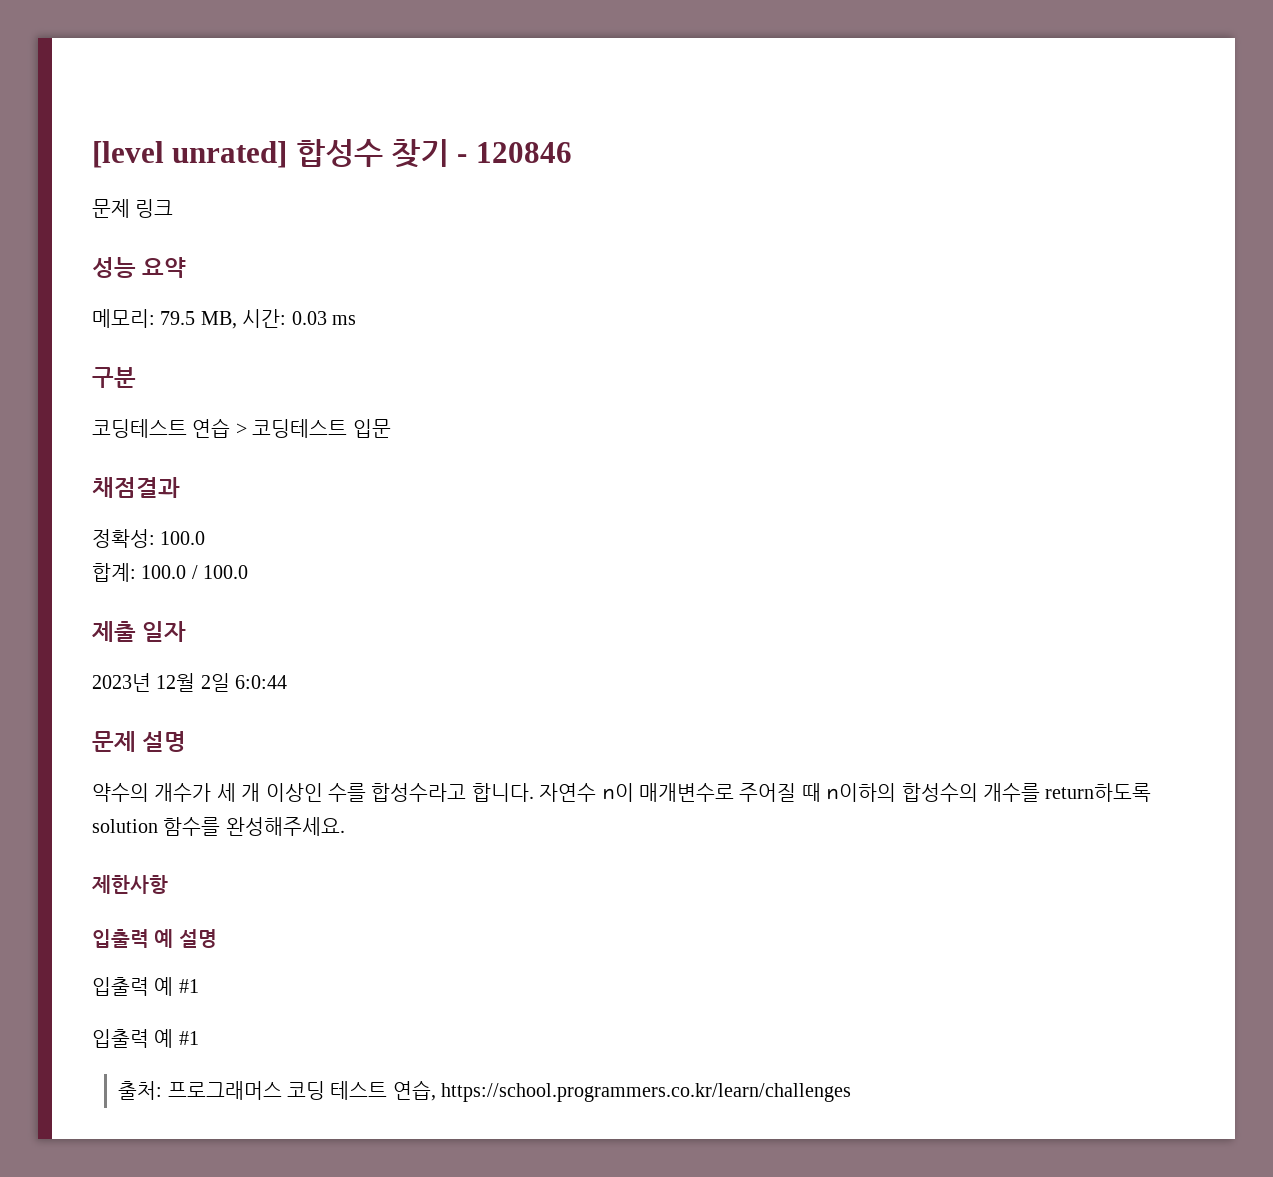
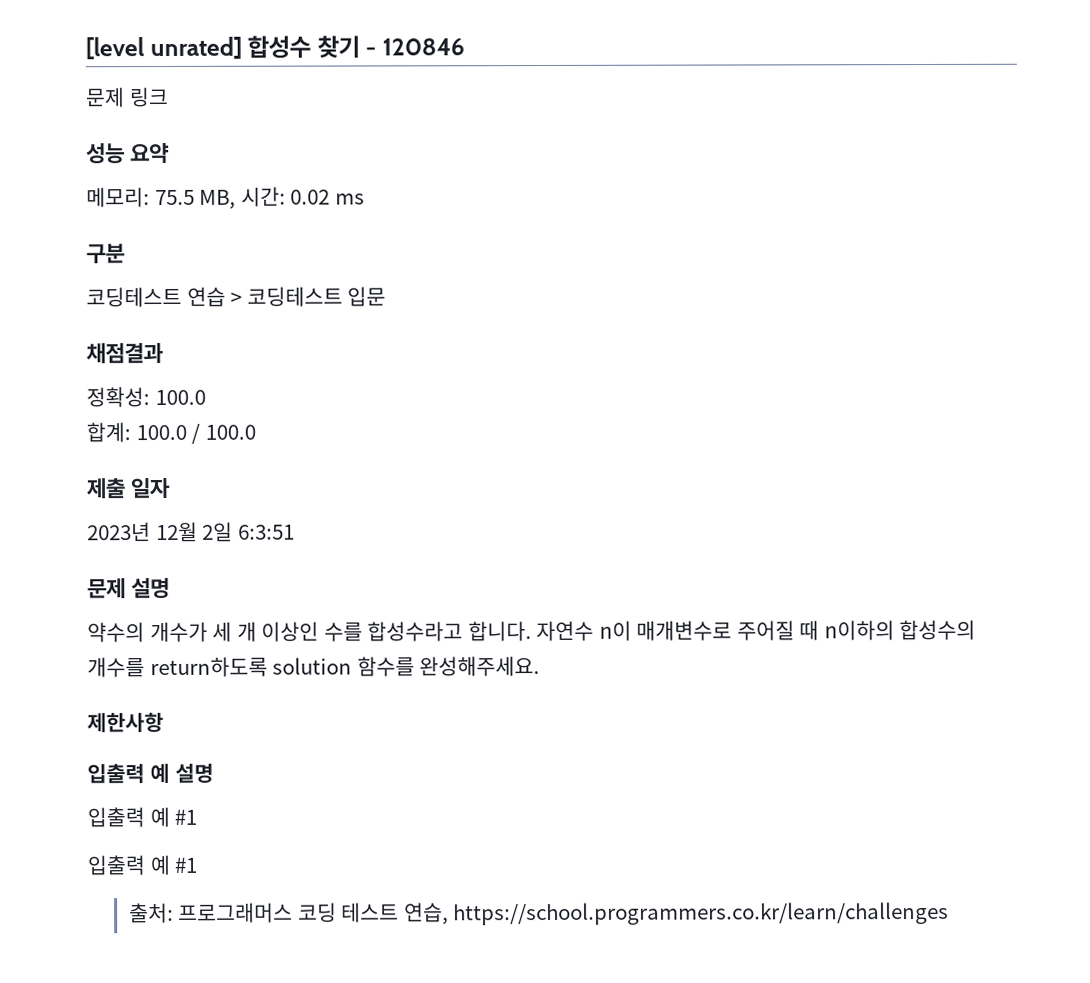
[160,311,196,325] 79.5 -> [154,189,195,206] 75.5
[291,311,327,325] 0.03 -> [290,189,331,205] 0.02
[235,675,288,689] 6:0:44 -> [237,524,295,540] 6:3:51

